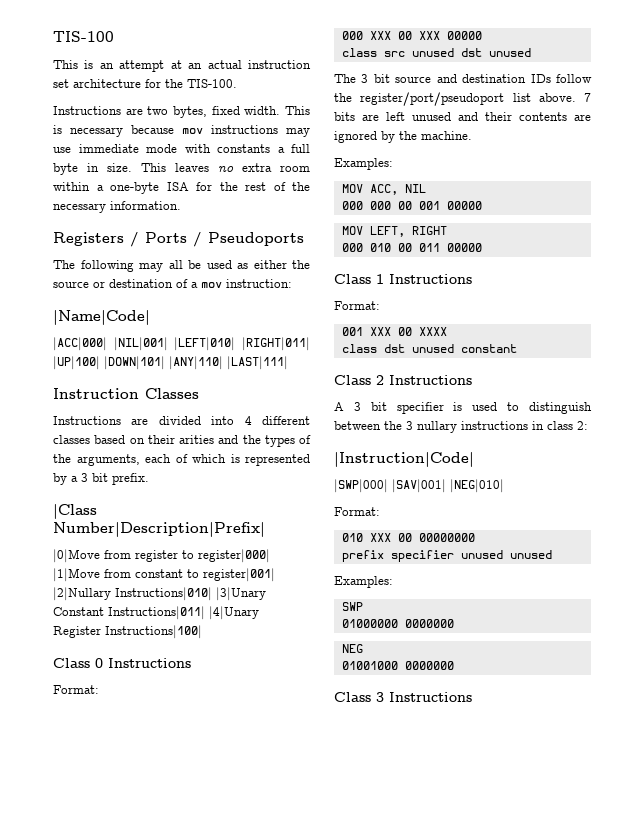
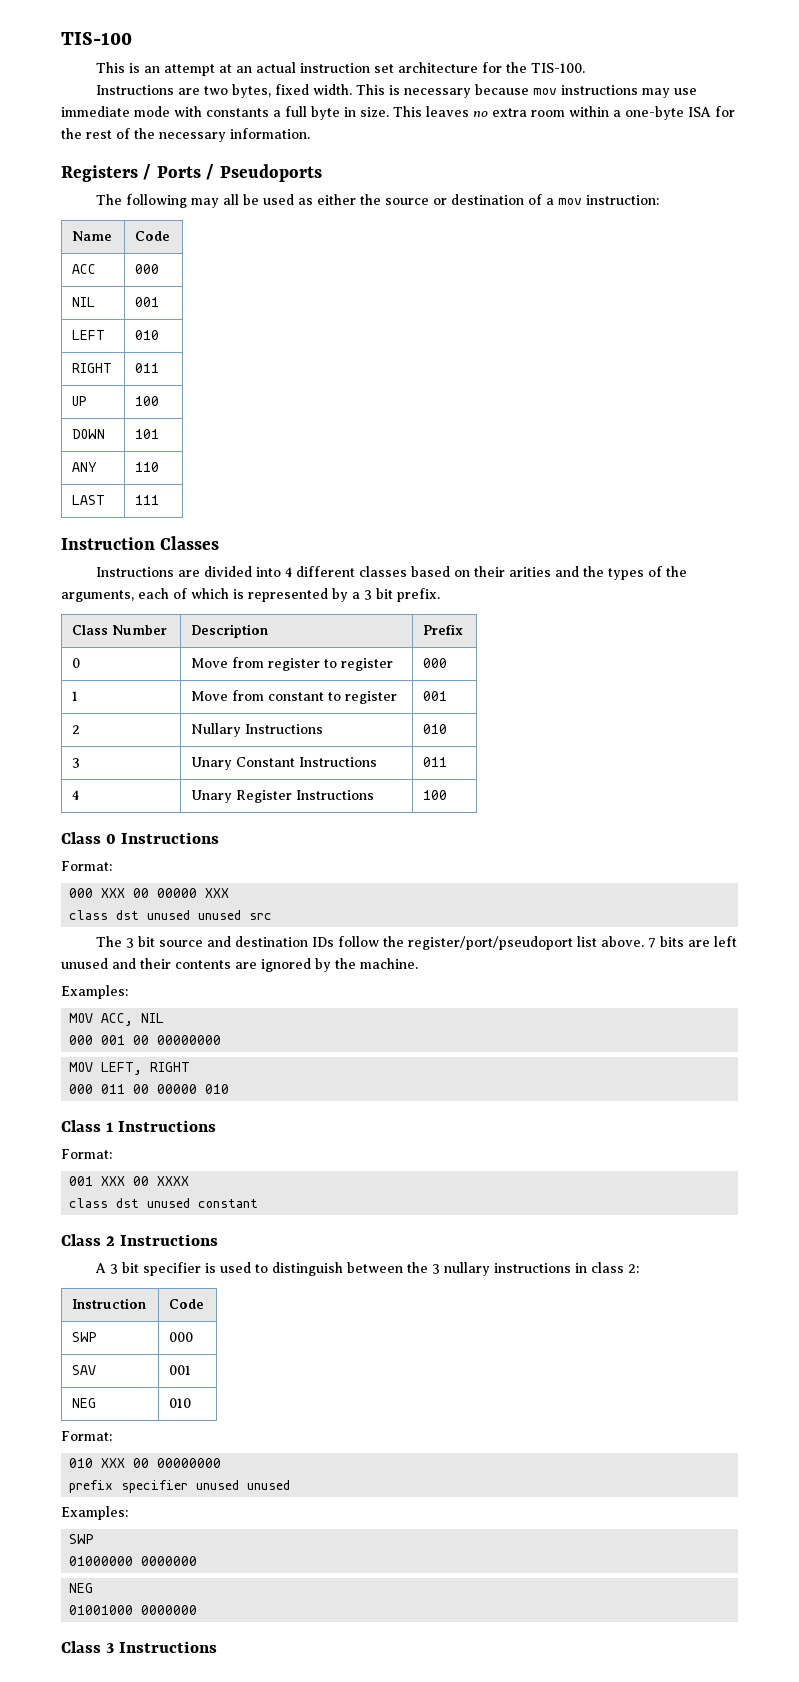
[53,310,150,325] [53,337,310,351] [53,356,288,370] // |Name|Code| // |ACC|000| |NIL|001| |LEFT|010| |RIGHT|011| |UP|100| |DOWN|101| |ANY|110| |LAST|111| -> [72,231,113,241] [135,231,171,241] [72,264,97,274] [135,264,160,274] [72,297,96,307] [135,297,160,307] [72,330,106,340] [135,330,160,340] [72,363,113,373] [135,363,160,373] [72,396,88,406] [135,396,160,406] [72,429,106,439] [135,429,160,439] [72,462,98,472] [135,462,160,472] [72,495,106,505] [135,495,160,505] // Name | Code // ACC | 000 // NIL | 001 // LEFT | 010 // RIGHT | 011 // UP | 100 // DOWN | 101 // ANY | 110 // LAST | 111
[53,504,97,519] [53,522,265,537] [53,549,270,563] [53,568,275,582] [53,587,266,601] [53,606,259,620] [53,625,202,639] // |Class Number|Description|Prefix| // |0|Move from register to register|000| |1|Move from constant to register|001| |2|Nullary Instructions|010| |3|Unary Constant Instructions|011| |4|Unary Register Instructions|100| -> [72,625,168,635] [191,624,269,638] [423,624,464,635] [72,658,81,668] [191,657,394,671] [423,658,448,668] [72,691,79,701] [191,690,398,704] [423,691,448,701] [72,725,81,734] [191,723,324,737] [423,724,448,734] [72,758,81,768] [191,757,378,770] [423,757,448,767] [72,790,80,800] [191,790,375,803] [423,790,448,800] // Class Number | Description | Prefix // 0 | Move from register to register | 000 // 1 | Move from constant to register | 001 // 2 | Nullary Instructions | 010 // 3 | Unary Constant Instructions | 011 // 4 | Unary Register Instructions | 100
[418,31,482,40] [341,48,531,57] XXX 00000 // class src unused dst unused -> [157,888,230,898] [69,910,273,920] 00000 XXX // class dst unused unused src
[369,201,482,210] 000 00 001 00000 -> [101,1035,222,1045] 001 00 00000000
[369,243,482,252] 010 00 011 00000 -> [101,1084,230,1094] 011 00 00000 010
[334,452,474,467] [334,479,504,493] // |Instruction|Code| // |SWP|000| |SAV|001| |NEG|010| -> [72,1298,147,1309] [169,1299,205,1309] [72,1332,98,1342] [169,1332,194,1342] [72,1365,97,1375] [169,1365,192,1375] [72,1398,97,1408] [169,1398,192,1408] // Instruction | Code // SWP | 000 // SAV | 001 // NEG | 010

